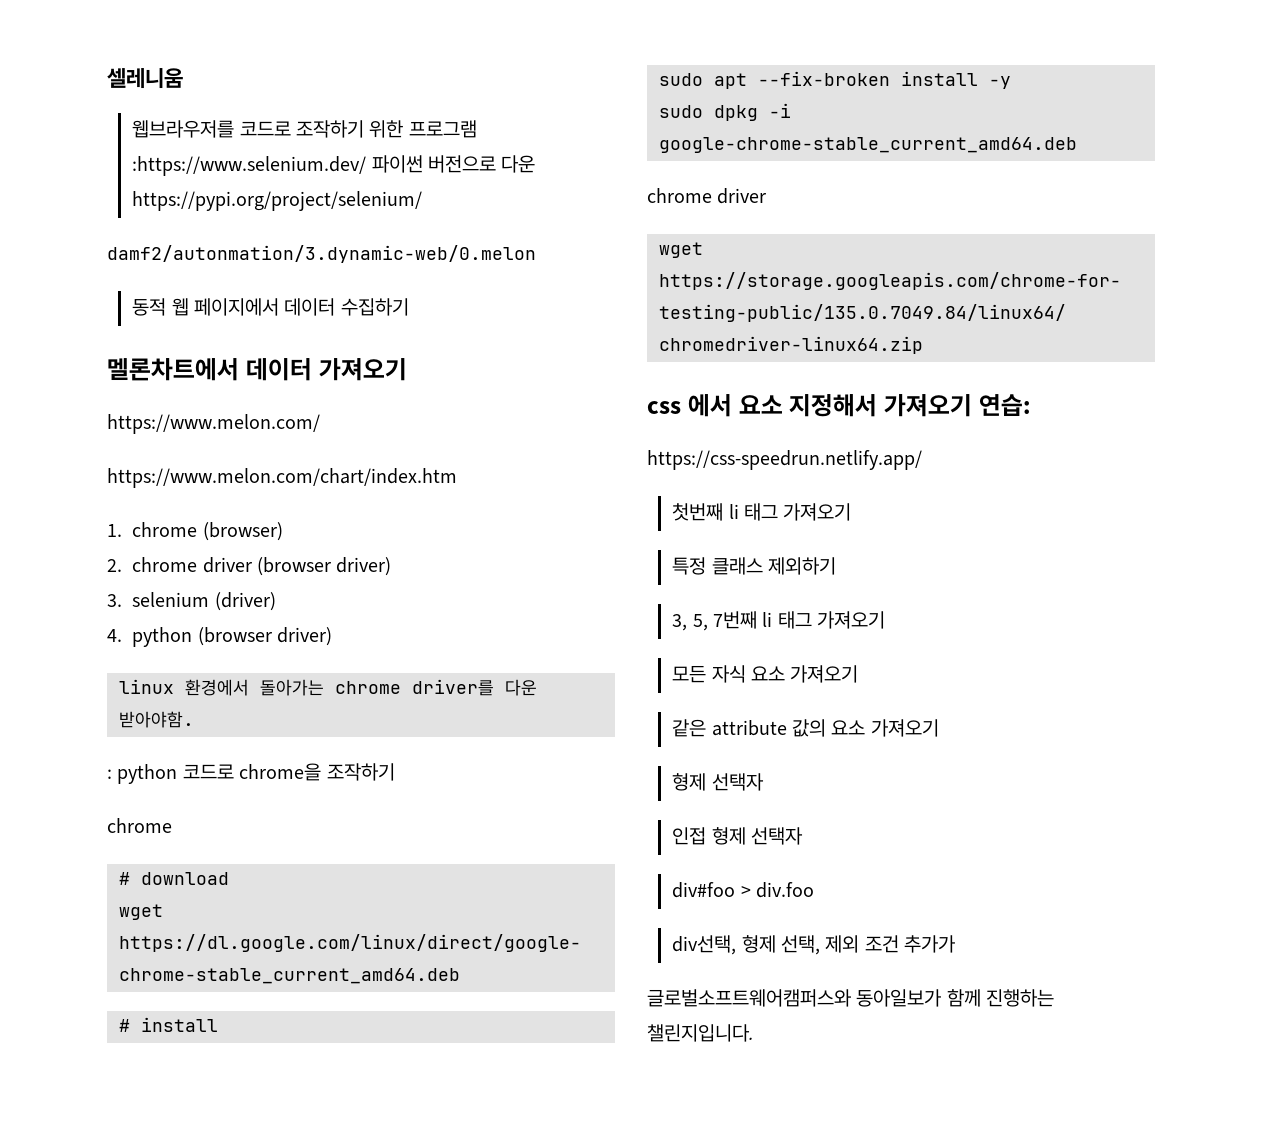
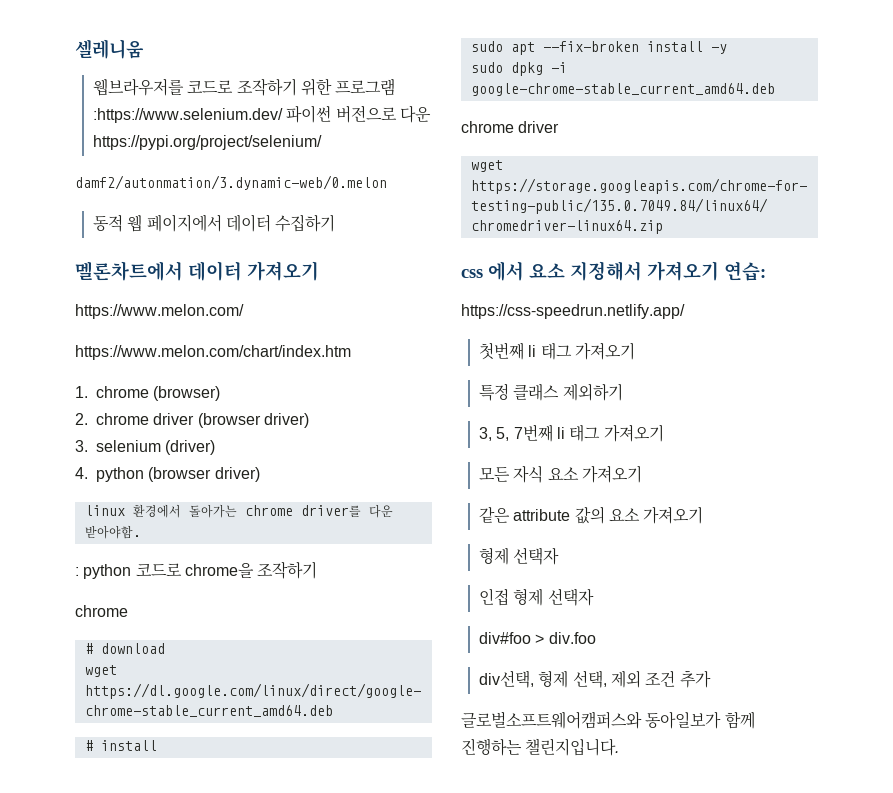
[904,935,956,953] 추가가 -> [679,670,711,688] 추가

